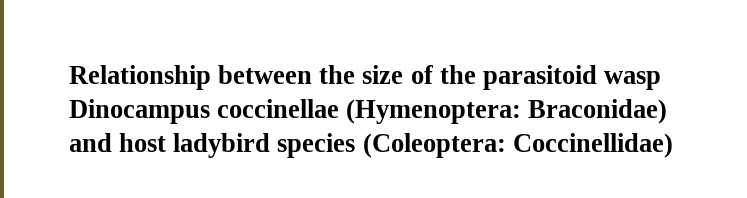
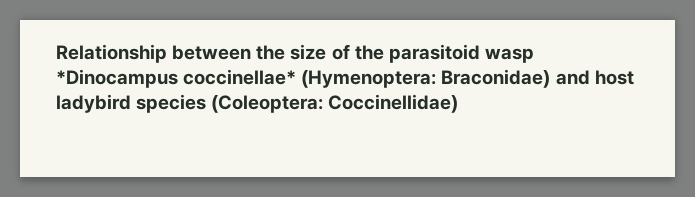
[69,99,340,124] Dinocampus coccinellae -> [56,69,297,88] *Dinocampus coccinellae*

